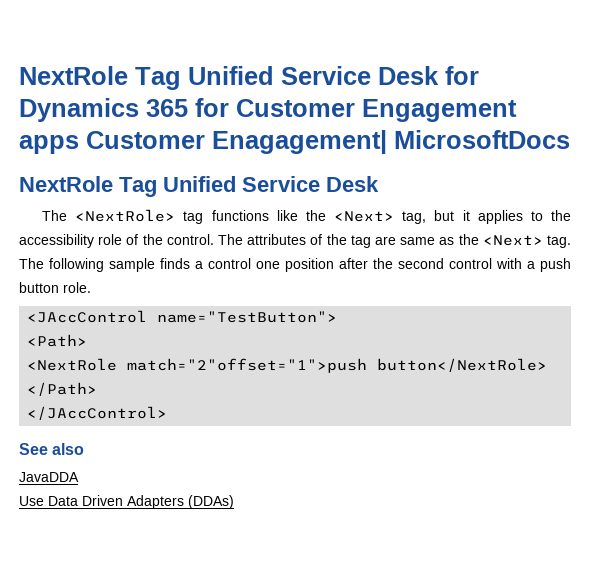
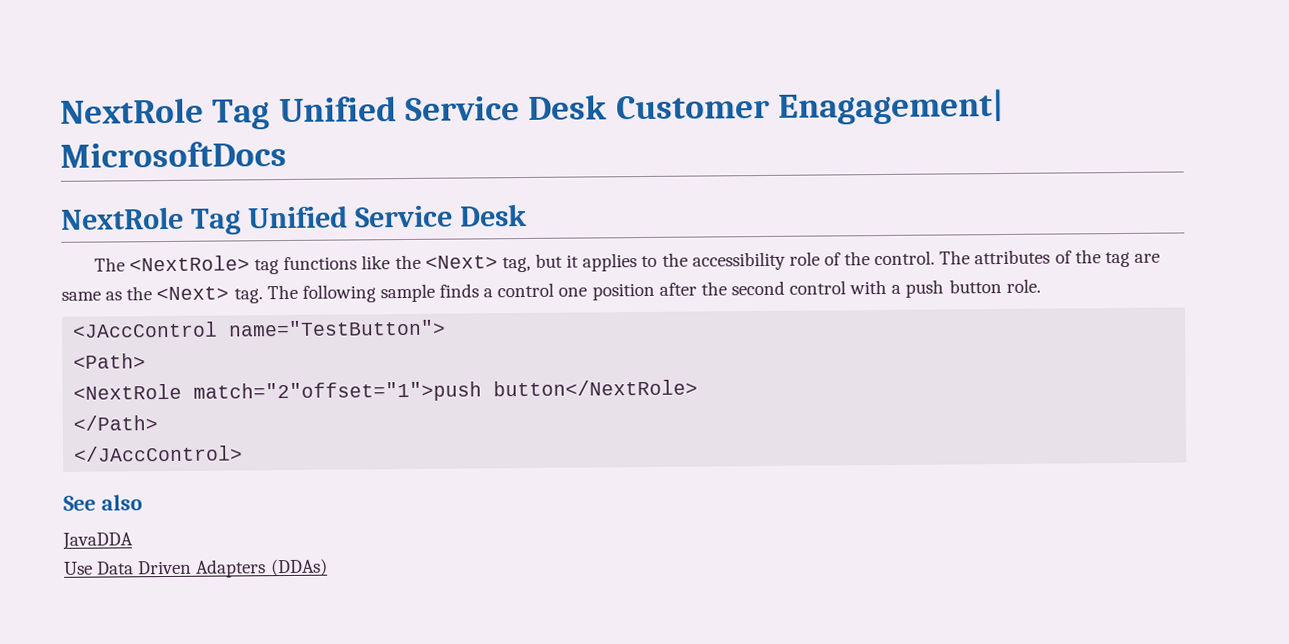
[19,66,479,90] [19,98,517,122] [19,135,79,154] NextRole Tag Unified Service Desk for Dynamics 365 for Customer Engagement apps -> [60,94,608,130] NextRole Tag Unified Service Desk

